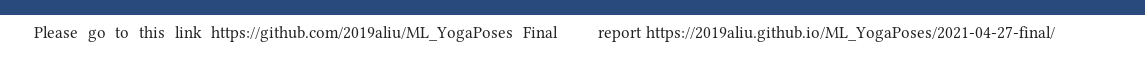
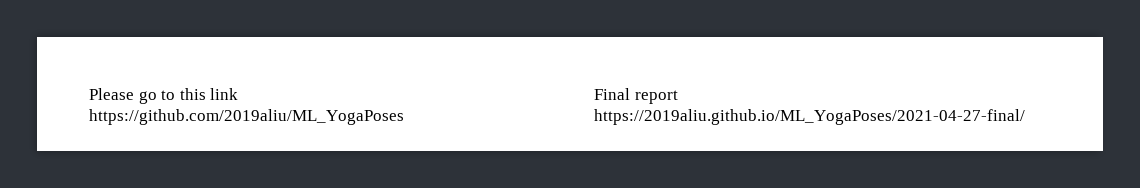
(514, 34) none -> (404, 117) //

